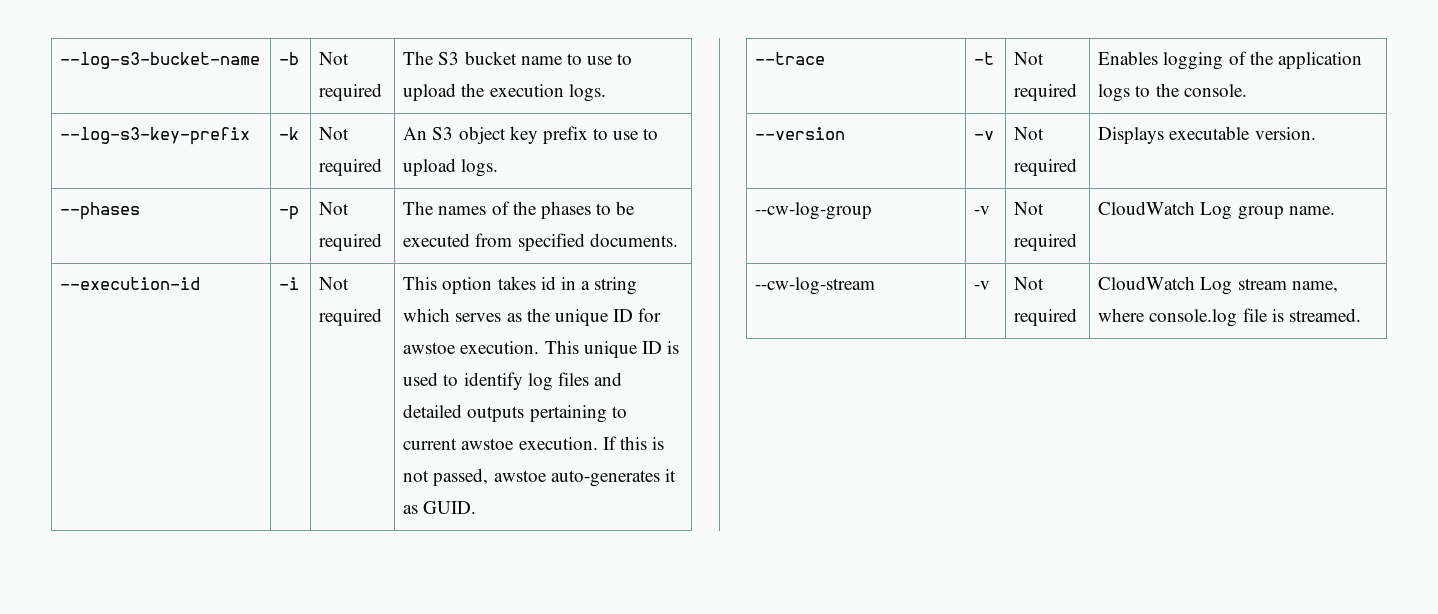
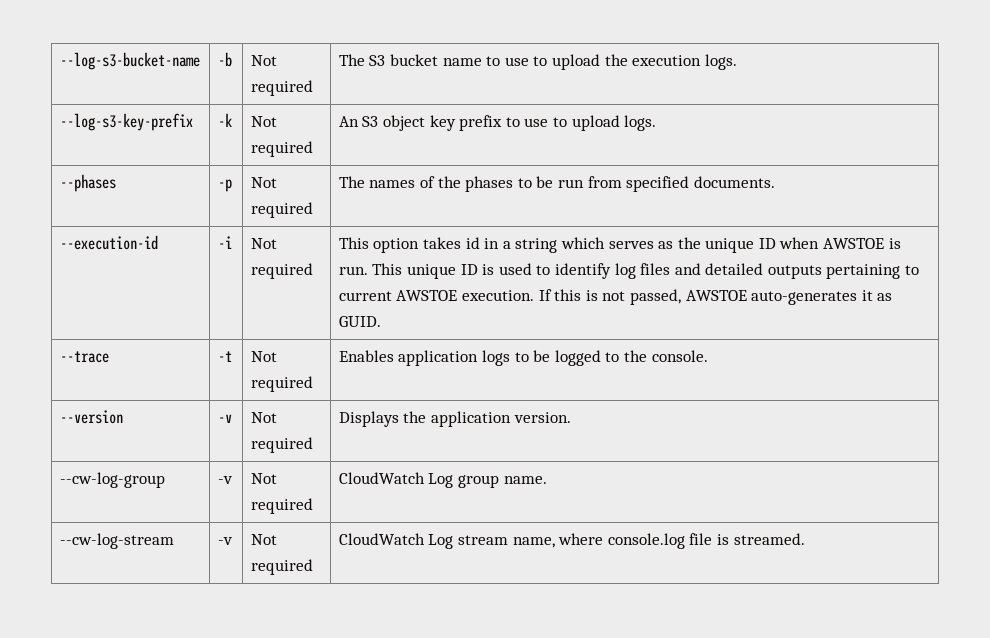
[403,233,471,247] executed -> [557,179,584,188] run
[638,308,662,322] [403,341,540,354] for awstoe execution. -> [779,237,901,249] [338,266,368,275] when AWSTOE is run.
[461,438,515,450] awstoe -> [396,290,458,301] AWSTOE
[493,470,547,482] awstoe -> [685,290,747,301] AWSTOE
[1163,51,1362,70] [1098,84,1131,102] logging of the application logs -> [398,350,601,366] application logs to be logged
[1169,126,1251,140] executable -> [403,411,512,427] the application

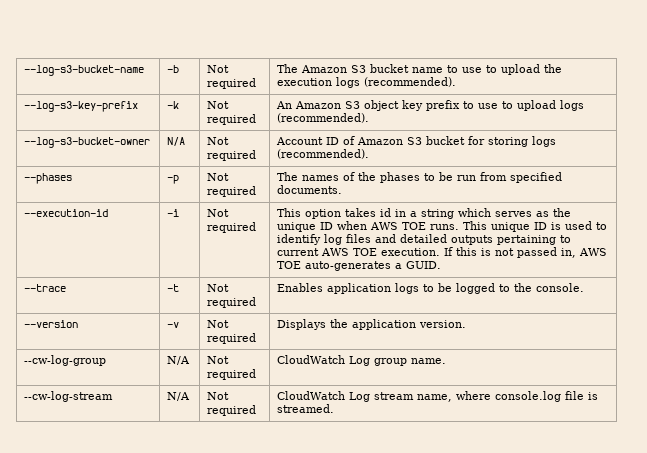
(365, 60) none -> [301,65,348,73] Amazon
[704,54,737,70] logs. -> [336,77,457,88] logs (recommended).
(359, 121) none -> [295,101,342,109] Amazon
[624,115,657,131] logs. -> [560,100,585,111] [277,113,370,123] [24,137,151,148] [167,137,186,146] [207,137,230,145] [207,150,257,161] [276,136,557,147] [277,149,370,159] logs (recommended). // --log-s3-bucket-owner | N/A | Not required | Account ID of Amazon S3 bucket for storing logs (recommended).
[823,238,901,249] [338,266,368,275] AWSTOE is run. -> [370,222,460,230] AWS TOE runs.
[396,290,458,301] AWSTOE -> [321,248,378,256] AWS TOE
[629,289,893,305] passed, AWSTOE auto-generates it as -> [517,247,608,258] [277,261,403,271] passed in, AWS TOE auto-generates a
[217,476,233,484] -v -> [167,356,191,365] N/A
[217,537,233,545] -v -> [167,392,191,401] N/A

